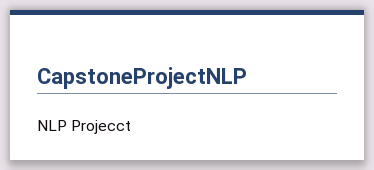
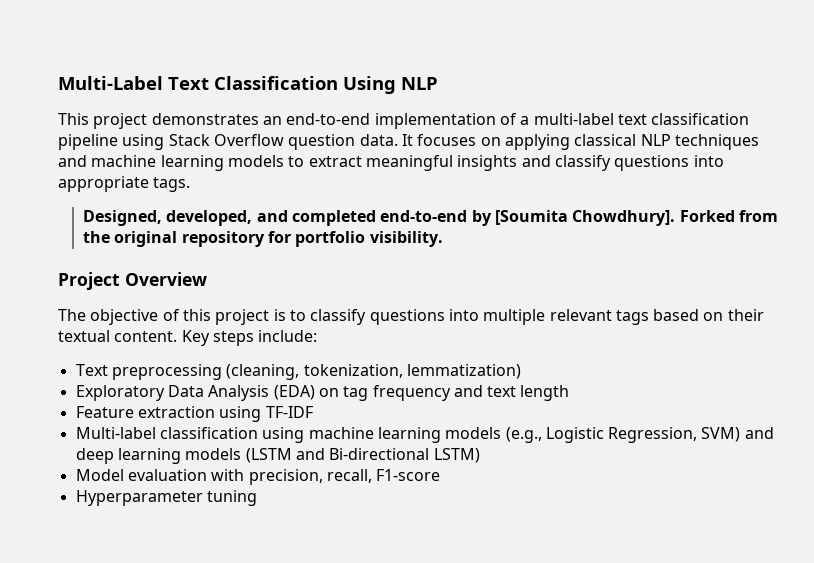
[37,67,247,89] [37,120,132,134] CapstoneProjectNLP // NLP Projecct -> [58,76,438,94] [58,113,750,129] [58,134,759,150] [58,155,724,171] [58,176,191,192] [83,210,778,226] [83,231,443,247] [58,272,207,290] [58,309,764,325] [58,330,318,346] [75,364,521,380] [75,385,570,401] [75,406,313,422] [75,427,774,443] [75,448,480,464] [75,469,441,485] [75,490,257,506] Multi-Label Text Classification Using NLP // This project demonstrates an end-to-end implementation of a multi-label text classification pipeline using Stack Overflow question data. It focuses on applying classical NLP techniques and machine learning models to extract meaningful insights and classify questions into appropriate tags. // Designed, developed, and completed end-to-end by [Soumita Chowdhury]. Forked from the original repository for portfolio visibility. // Project Overview // The objective of this project is to classify questions into multiple relevant tags based on their textual content. Key steps include: // Text preprocessing (cleaning, tokenization, lemmatization) // Exploratory Data Analysis (EDA) on tag frequency and text length // Feature extraction using TF-IDF // Multi-label classification using machine learning models (e.g., Logistic Regression, SVM) and deep learning models (LSTM and Bi-directional LSTM) // Model evaluation with precision, recall, F1-score // Hyperparameter tuning

